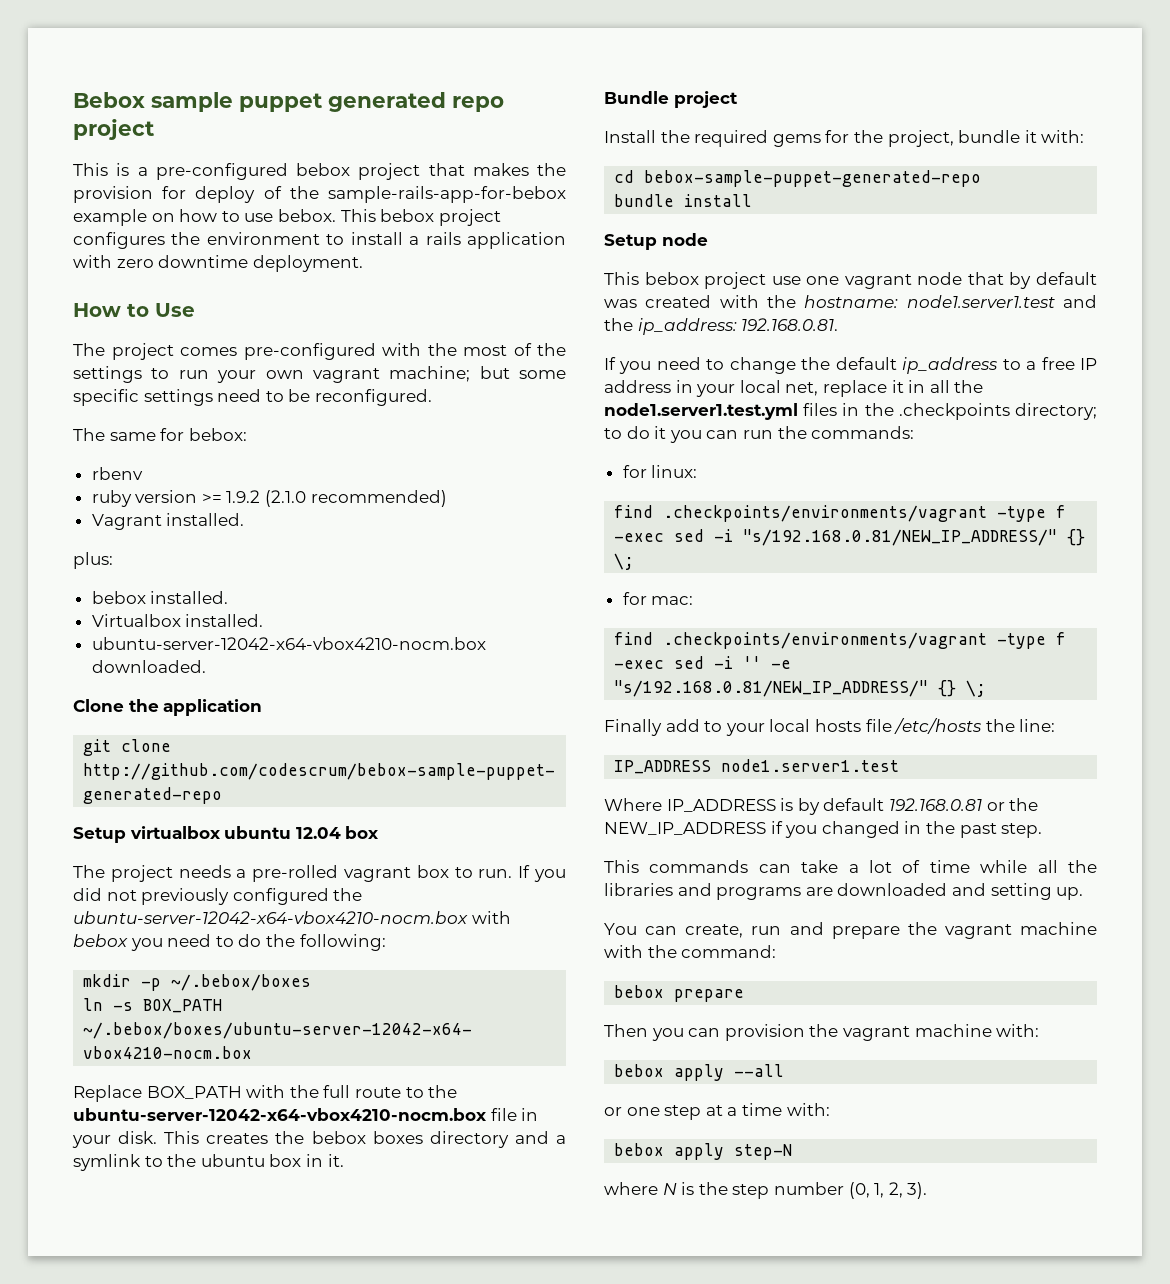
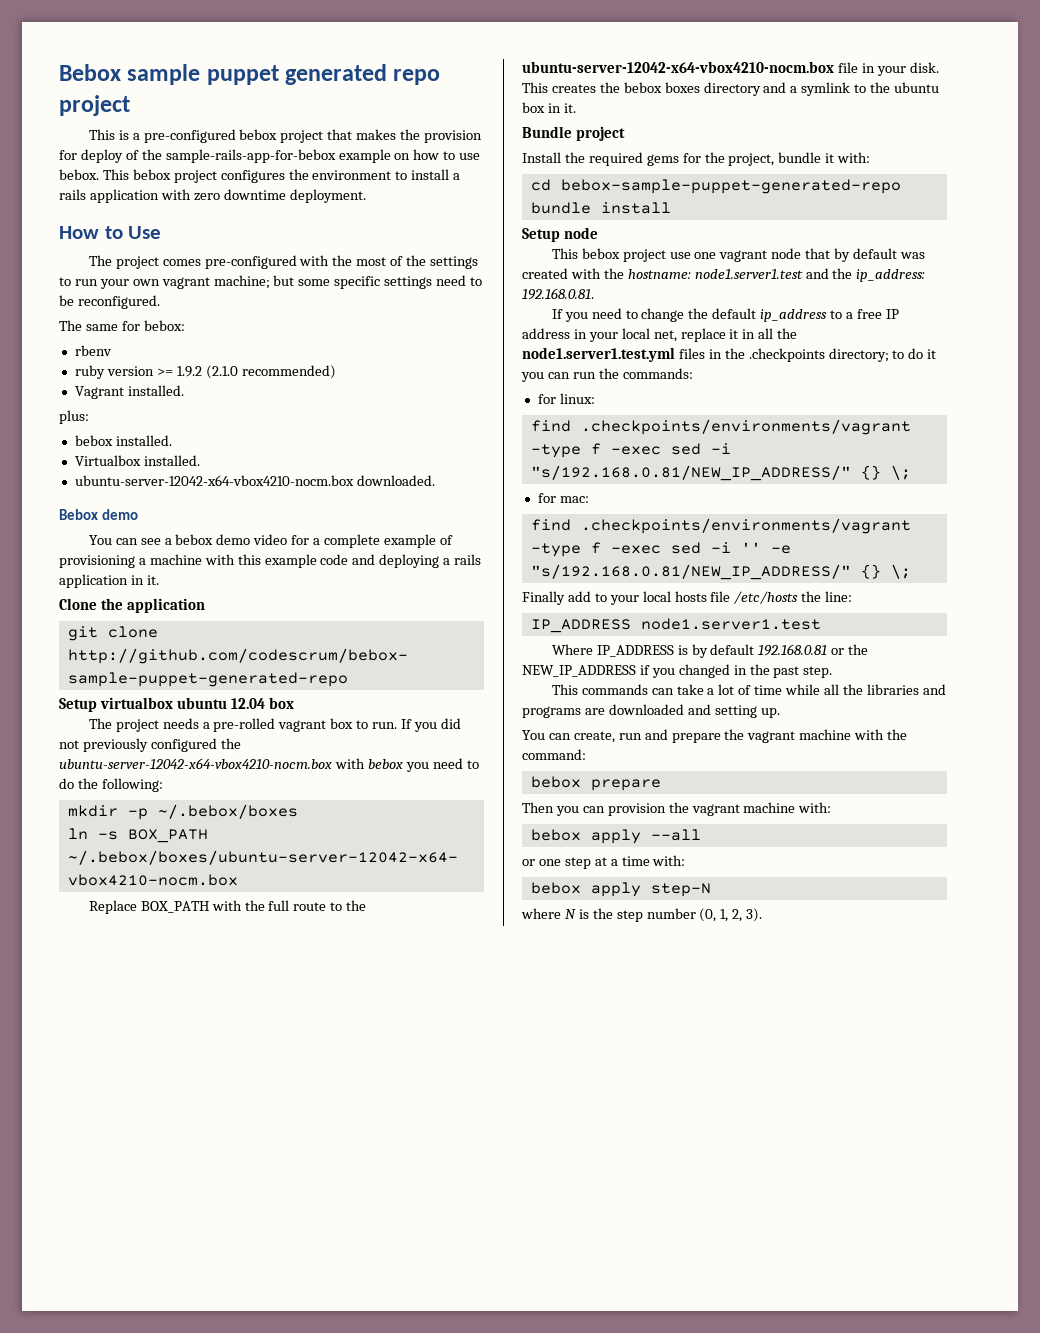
(206, 666) none -> [59,509,139,520] [88,534,453,548] [59,554,482,568] [59,574,159,588] // Bebox demo // You can see a bebox demo video for a complete example of provisioning a machine with this example code and deploying a rails application in it.

